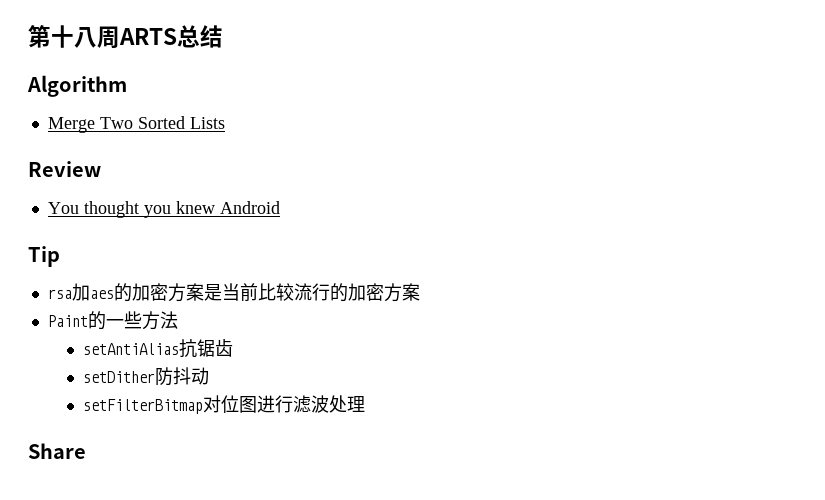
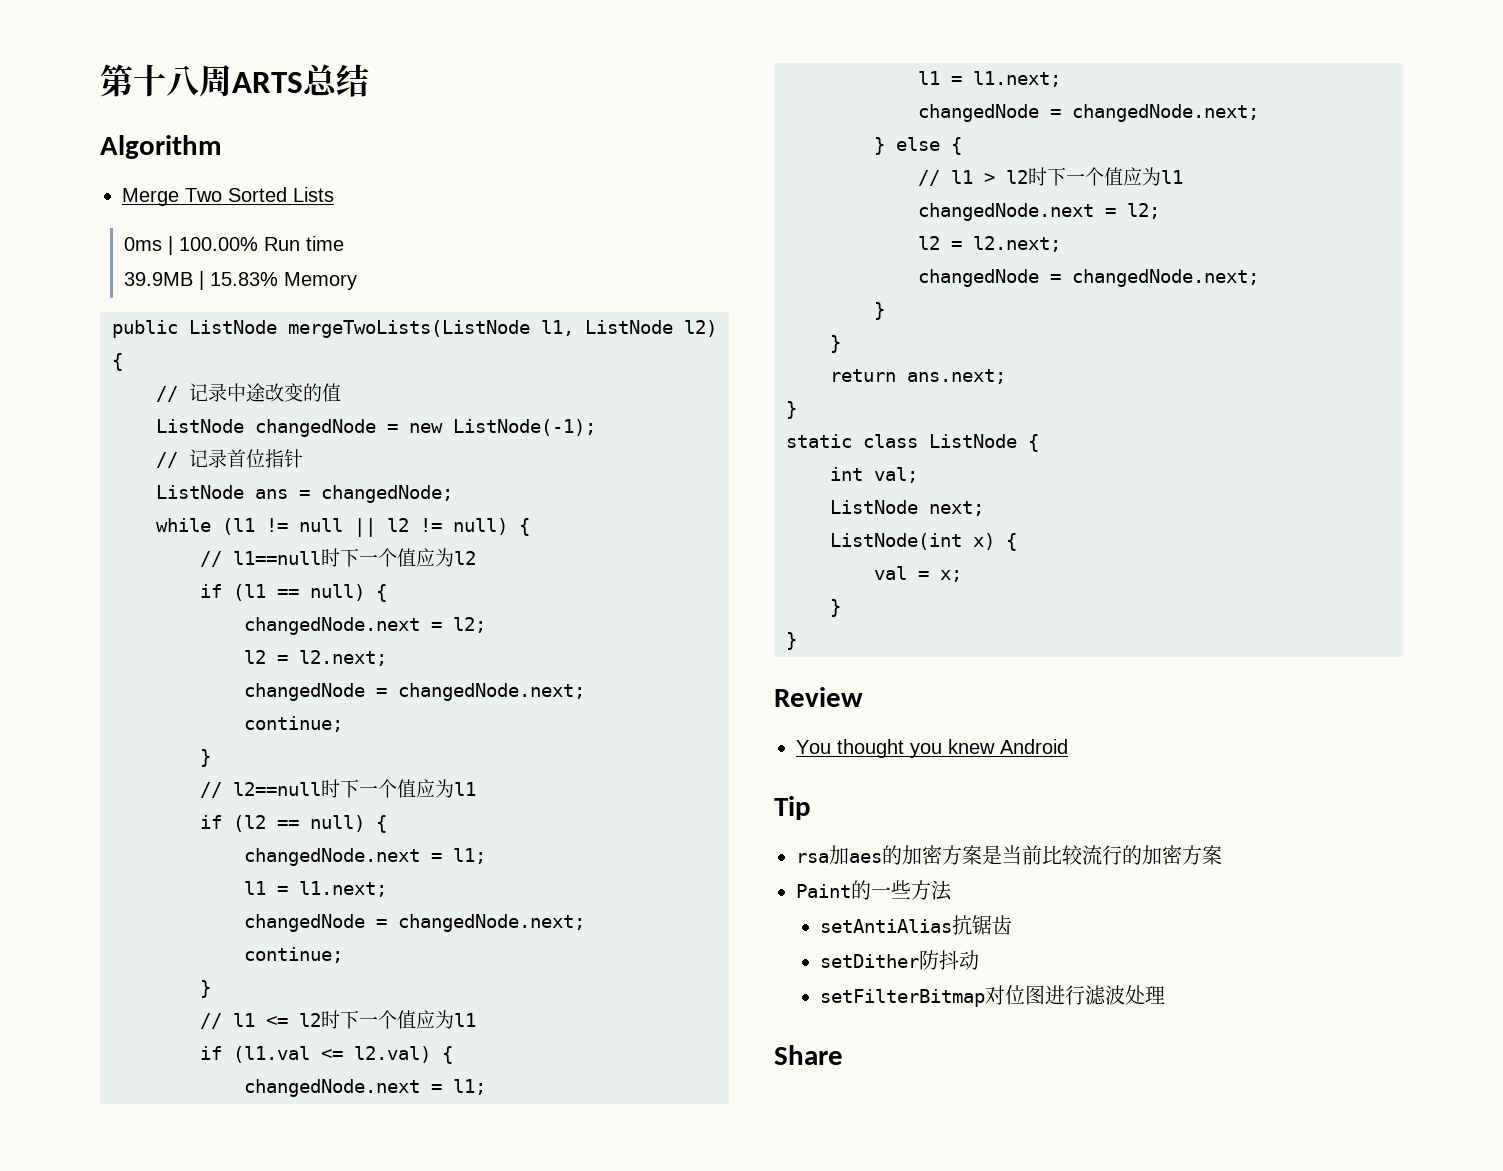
(225, 123) none -> [124,236,345,255] [124,271,358,290] [112,320,717,338] [112,353,123,371] [156,383,341,402] [156,419,596,437] [156,449,303,468] [156,485,453,503] [156,518,530,537] [200,548,476,567] [200,584,387,602] [244,617,486,635] [244,650,387,666] [244,683,585,701] [244,716,343,732] [200,749,211,767] [200,779,476,798] [200,815,387,833] [244,848,486,866] [244,881,387,897] [244,914,585,932] [244,947,343,963] [200,980,211,998] [200,1010,476,1029] [200,1046,453,1064] [244,1079,486,1097] [918,71,1061,87] [918,104,1259,122] [874,137,962,155] [918,167,1183,186] [918,203,1160,221] [918,236,1061,252] [918,269,1259,287] [874,302,885,320] [830,335,841,353] [830,369,1006,384] [786,401,797,419] [786,434,1039,452] [830,467,918,483] [830,500,984,516] [830,533,1017,551] [874,566,962,582] [830,599,841,617] [786,632,797,650] // 0ms | 100.00% Run time // 39.9MB | 15.83% Memory // public ListNode mergeTwoLists(ListNode l1, ListNode l2) { // // 记录中途改变的值 // ListNode changedNode = new ListNode(-1); // // 记录首位指针 // ListNode ans = changedNode; // while (l1 != null || l2 != null) { // // l1==null时下一个值应为l2 // if (l1 == null) { // changedNode.next = l2; // l2 = l2.next; // changedNode = changedNode.next; // continue; // } // // l2==null时下一个值应为l1 // if (l2 == null) { // changedNode.next = l1; // l1 = l1.next; // changedNode = changedNode.next; // continue; // } // // l1 <= l2时下一个值应为l1 // if (l1.val <= l2.val) { // changedNode.next = l1; // l1 = l1.next; // changedNode = changedNode.next; // } else { // // l1 > l2时下一个值应为l1 // changedNode.next = l2; // l2 = l2.next; // changedNode = changedNode.next; // } // } // return ans.next; // } // static class ListNode { // int val; // ListNode next; // ListNode(int x) { // val = x; // } // }

